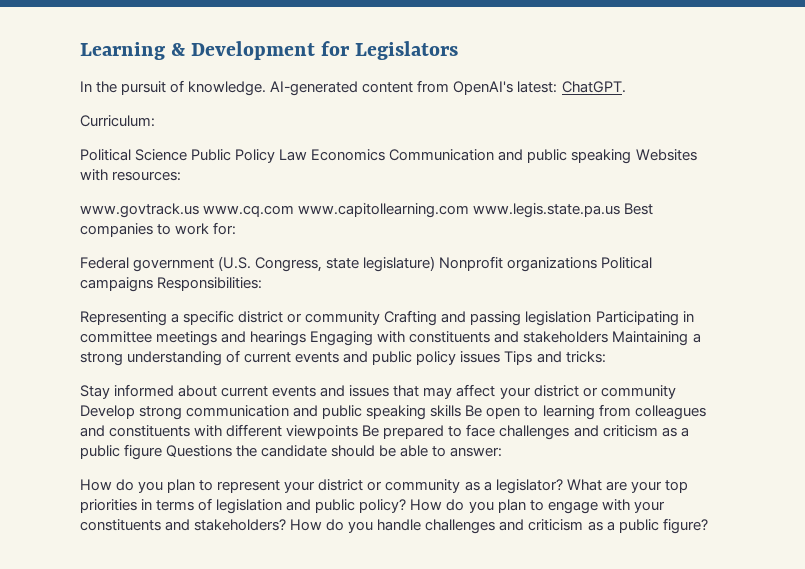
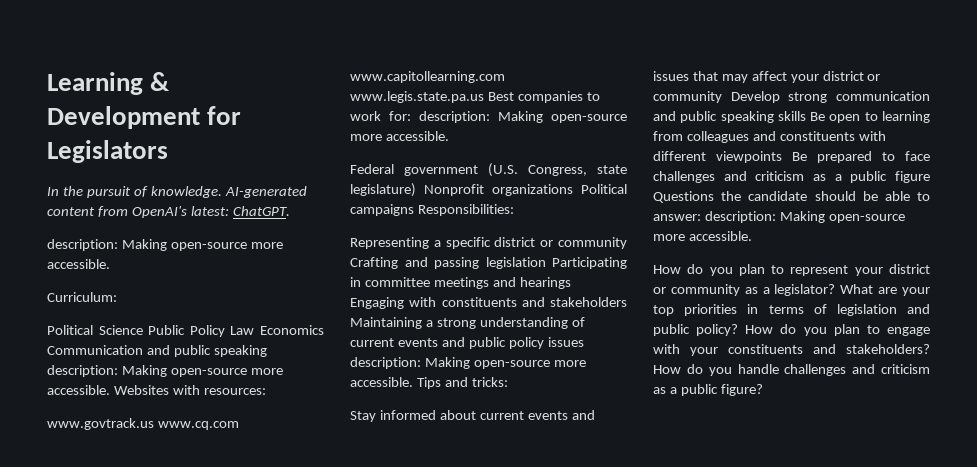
(626, 87) none -> [47,239,283,251] [47,259,110,269] // description: Making open-source more accessible.
(632, 156) none -> [47,365,283,377] [47,385,110,395] description: Making open-source more accessible.
(237, 228) none -> [419,111,627,123] [350,131,449,141] description: Making open-source more accessible.
(501, 357) none -> [350,357,586,369] [350,377,413,387] description: Making open-source more accessible.
(503, 452) none -> [704,211,905,223] [653,231,752,241] description: Making open-source more accessible.

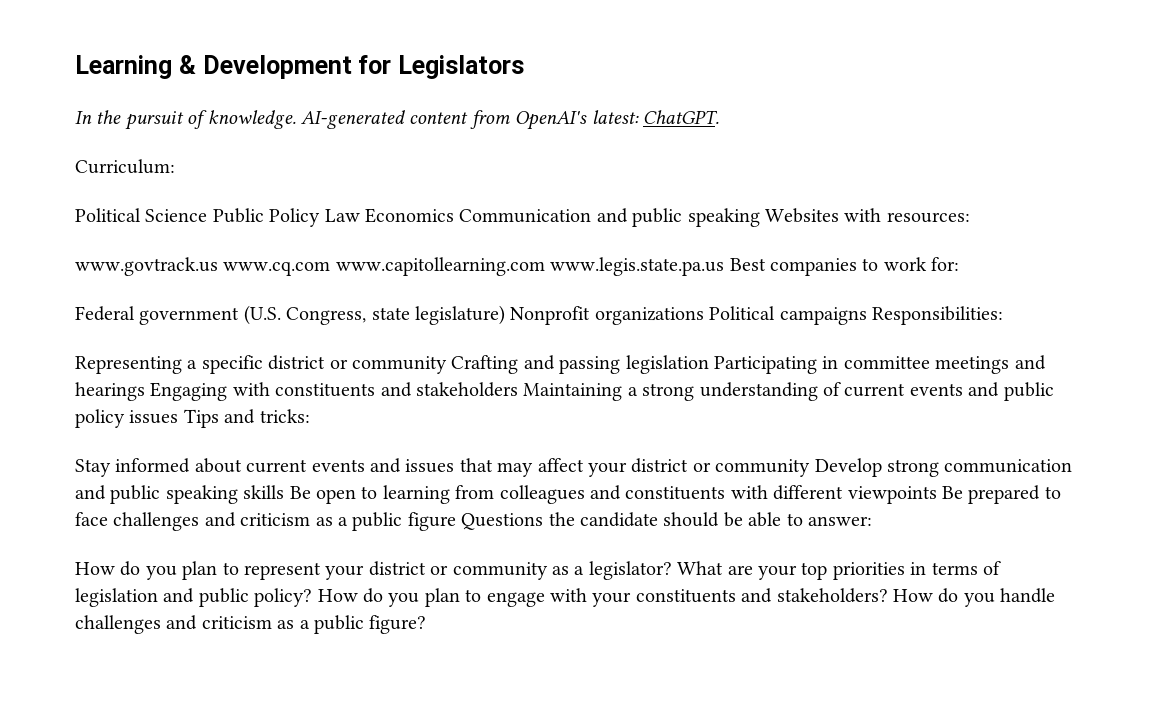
[47,239,283,251] [47,259,110,269] // description: Making open-source more accessible. -> (719, 117) none
[47,365,283,377] [47,385,110,395] description: Making open-source more accessible. -> (760, 217) none
[419,111,627,123] [350,131,449,141] description: Making open-source more accessible. -> (960, 264) none
[350,357,586,369] [350,377,413,387] description: Making open-source more accessible. -> (179, 417) none
[704,211,905,223] [653,231,752,241] description: Making open-source more accessible. -> (872, 521) none

